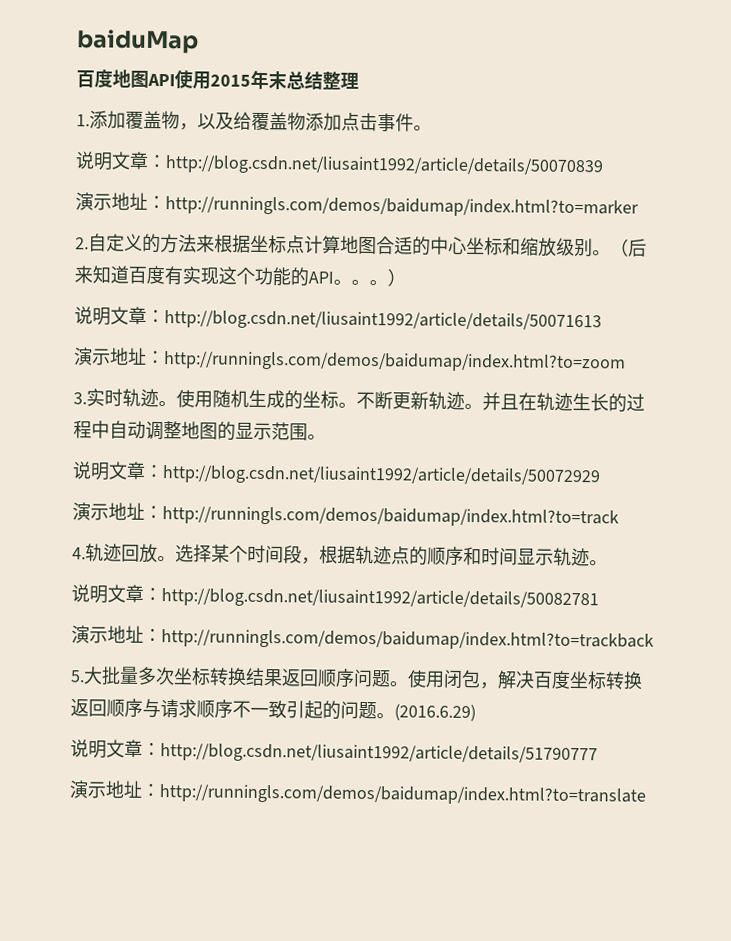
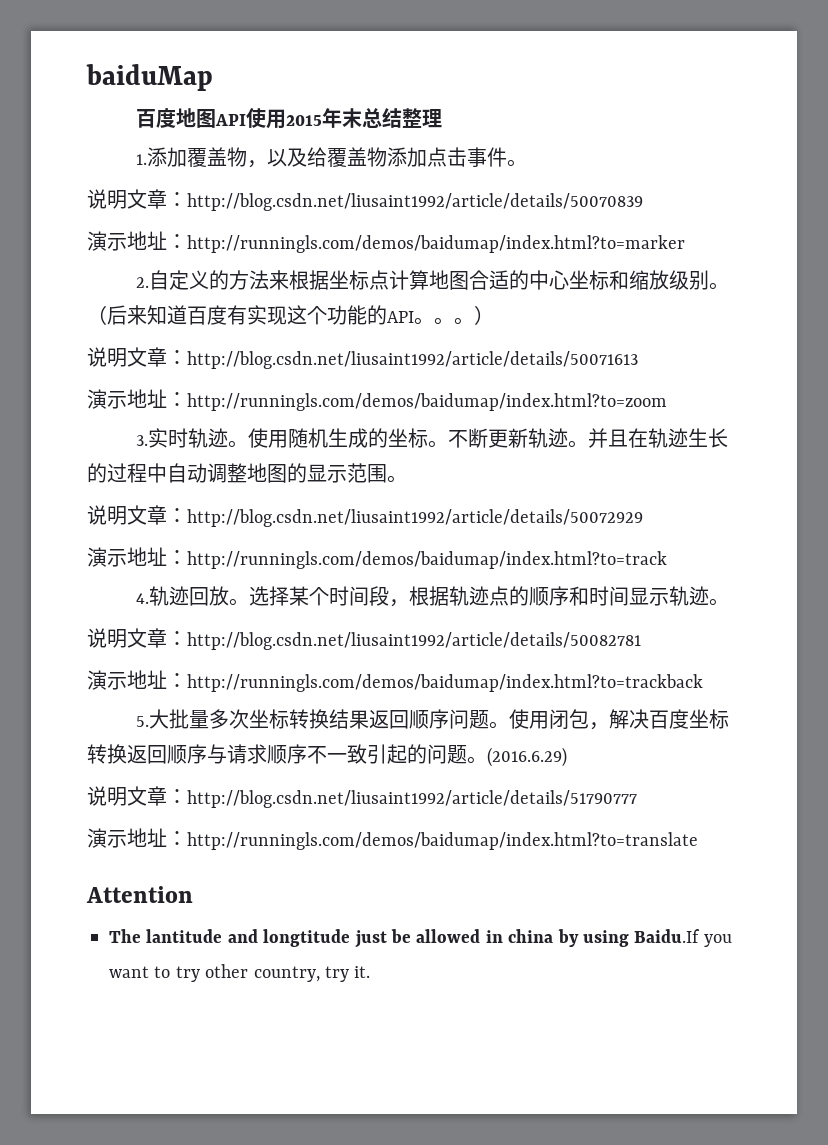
(646, 795) none -> [86,886,193,903] [109,929,732,948] [109,964,371,982] // Attention // The lantitude and longtitude just be allowed in china by using Baidu.If you want to try other country, try it.

